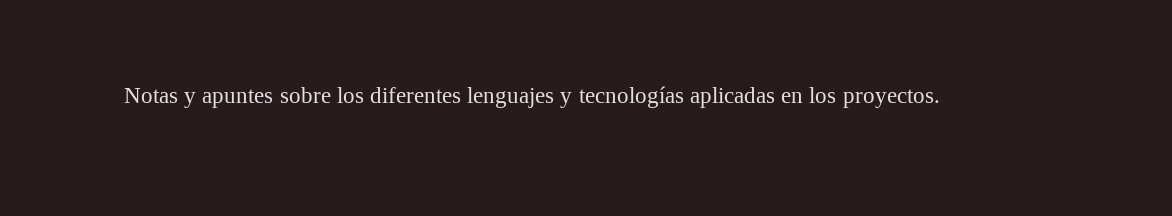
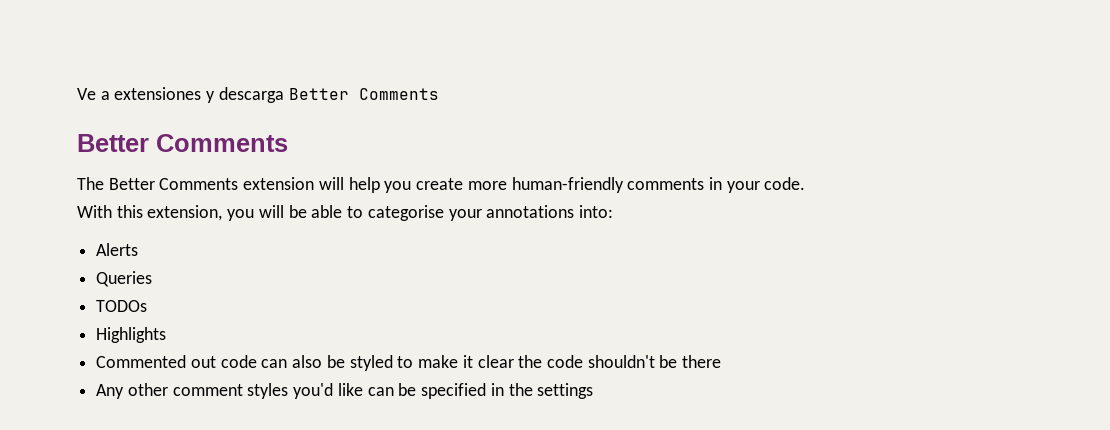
[124,86,940,108] Notas y apuntes sobre los diferentes lenguajes y tecnologías aplicadas en los proyectos. -> [77,87,439,103] [77,134,288,152] [77,177,806,193] [77,205,613,221] [96,243,139,256] [96,271,153,287] [96,300,148,312] [96,327,167,343] [96,355,722,371] [96,383,594,399] Ve a extensiones y descarga Better Comments // Better Comments // The Better Comments extension will help you create more human-friendly comments in your code. // With this extension, you will be able to categorise your annotations into: // Alerts // Queries // TODOs // Highlights // Commented out code can also be styled to make it clear the code shouldn't be there // Any other comment styles you'd like can be specified in the settings

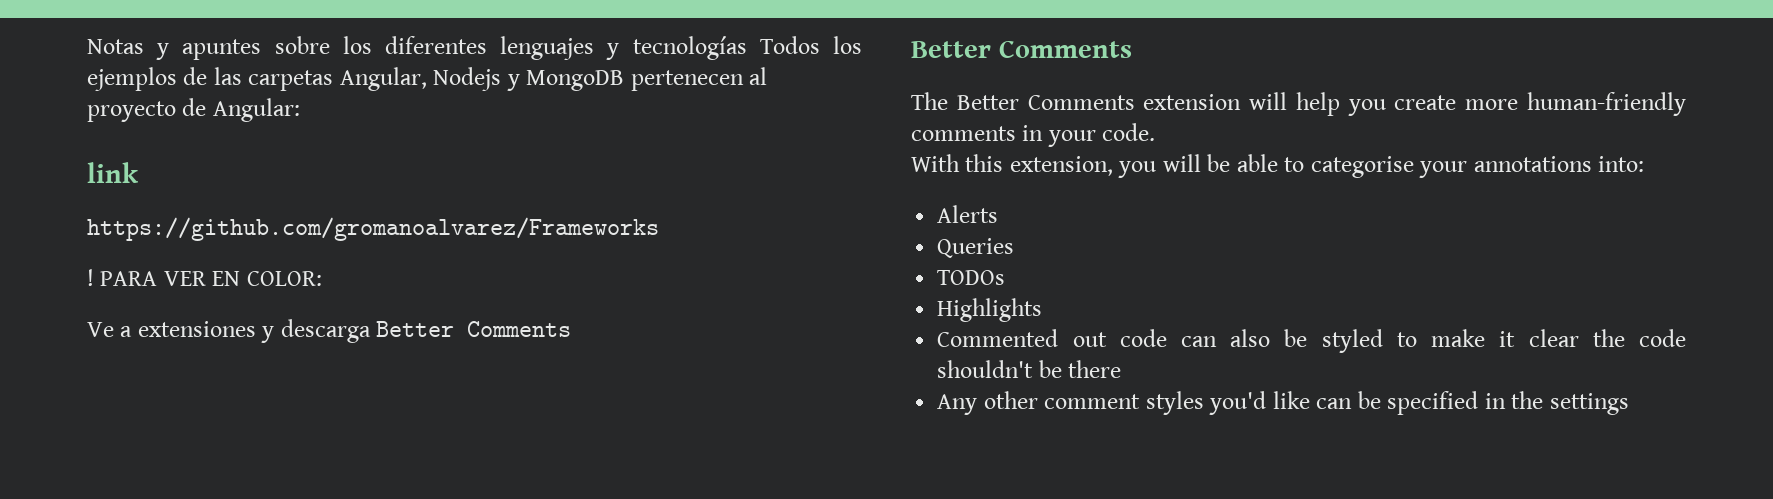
(77, 94) none -> [87,36,863,60] [87,67,768,91] [87,98,300,122] [87,162,139,183] [87,217,659,241] [87,269,322,286] Notas y apuntes sobre los diferentes lenguajes y tecnologías Todos los ejemplos de las carpetas Angular, Nodejs y MongoDB pertenecen al proyecto de Angular: // link // https://github.com/gromanoalvarez/Frameworks // ! PARA VER EN COLOR: //

